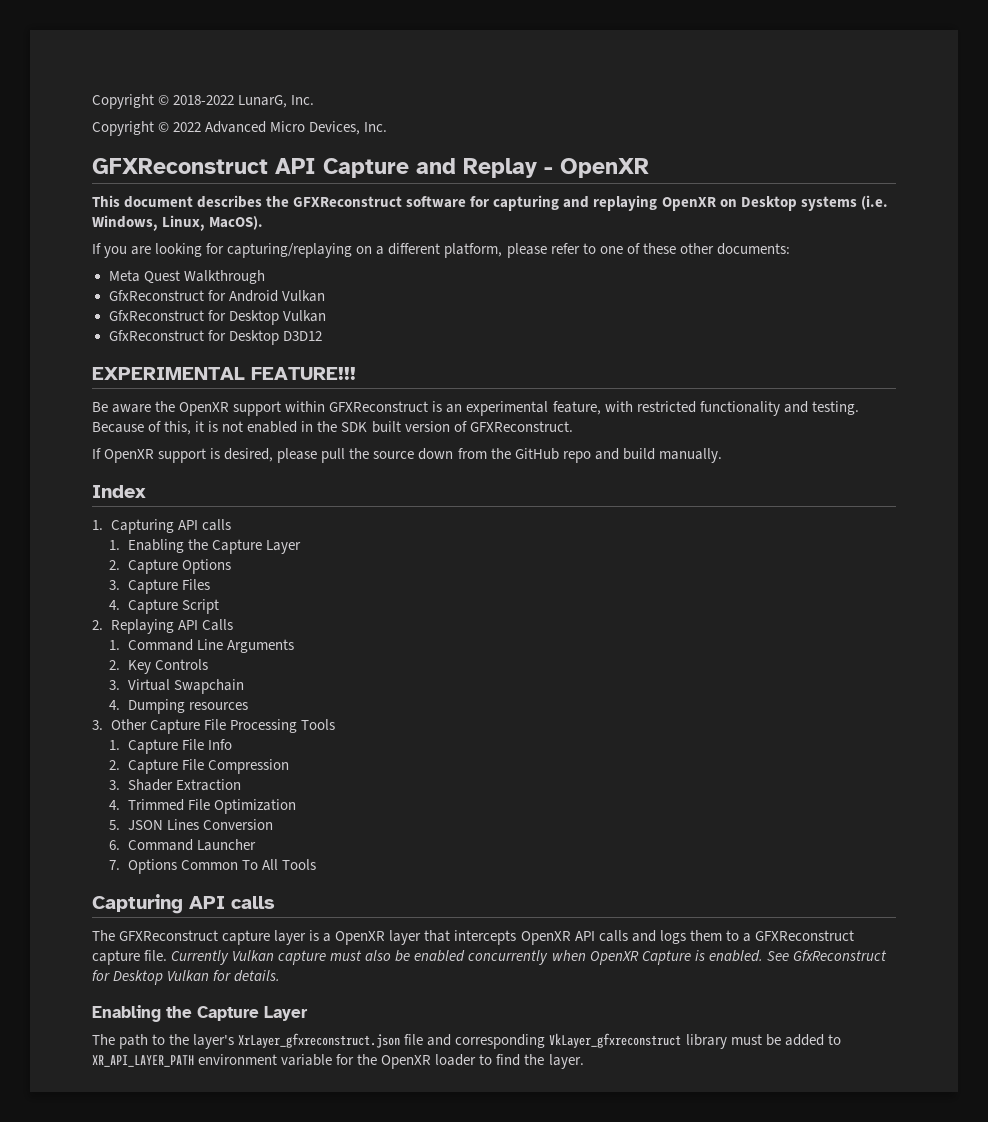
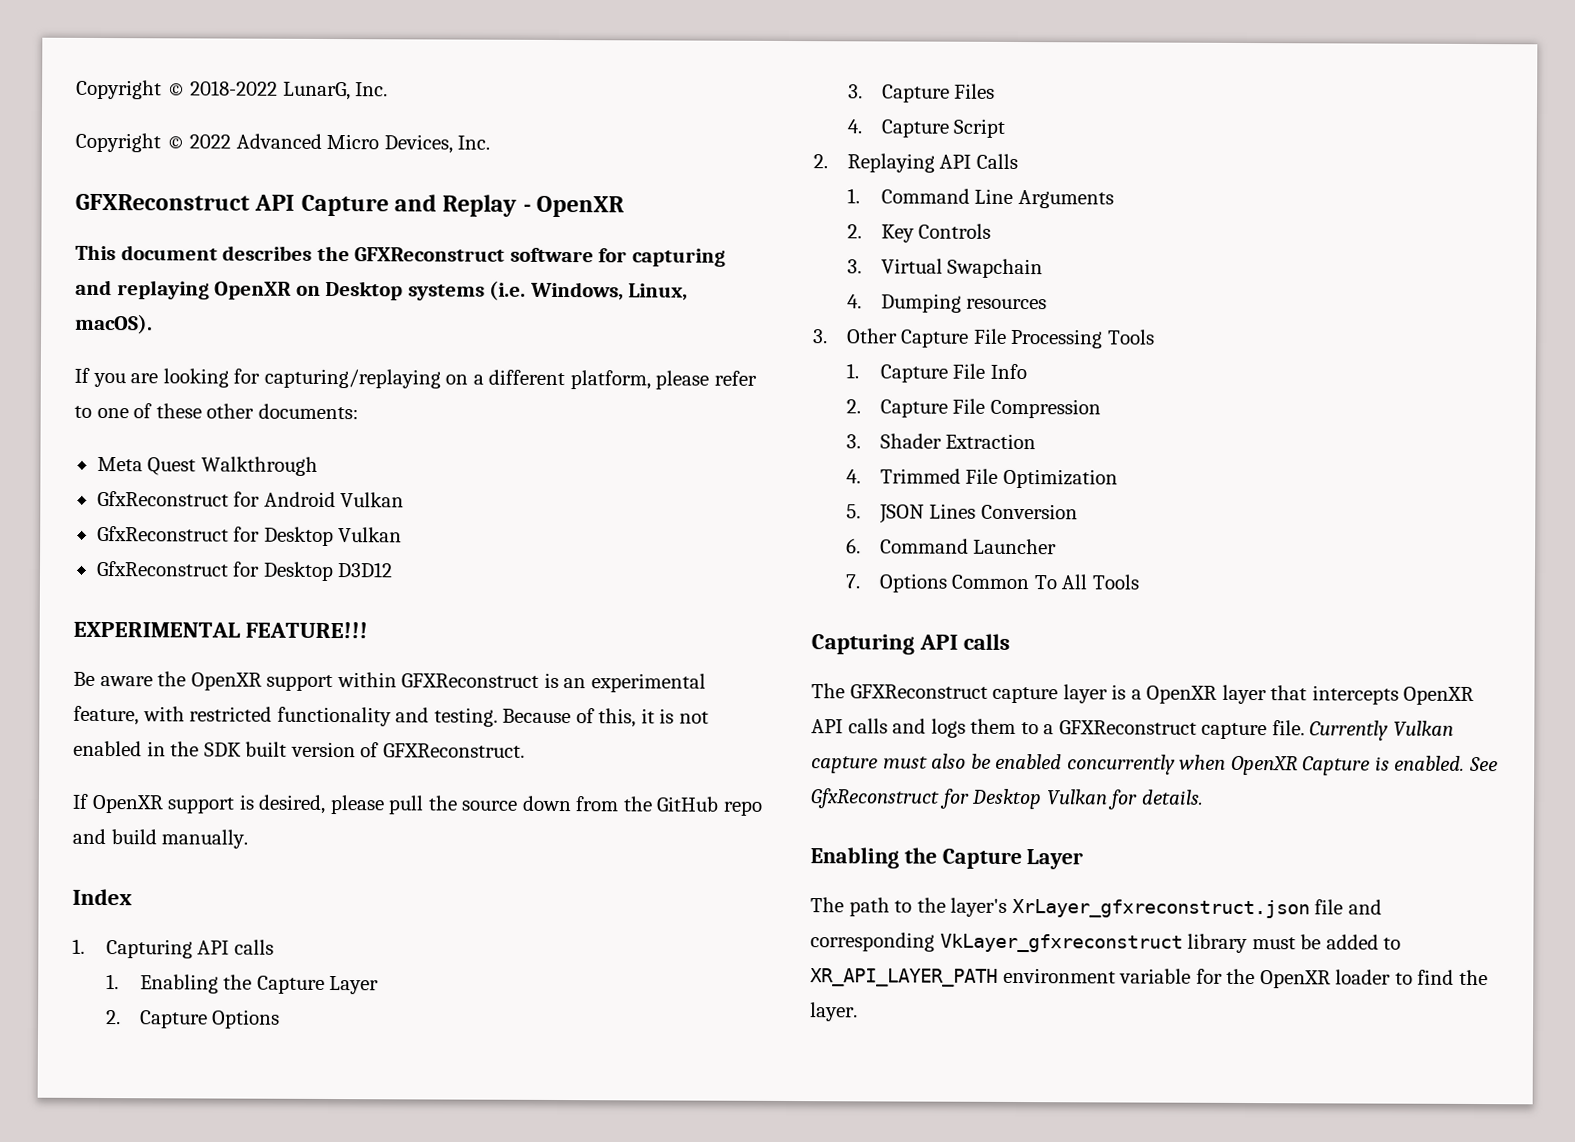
[209,216,264,230] MacOS). -> [75,313,153,335] macOS).

